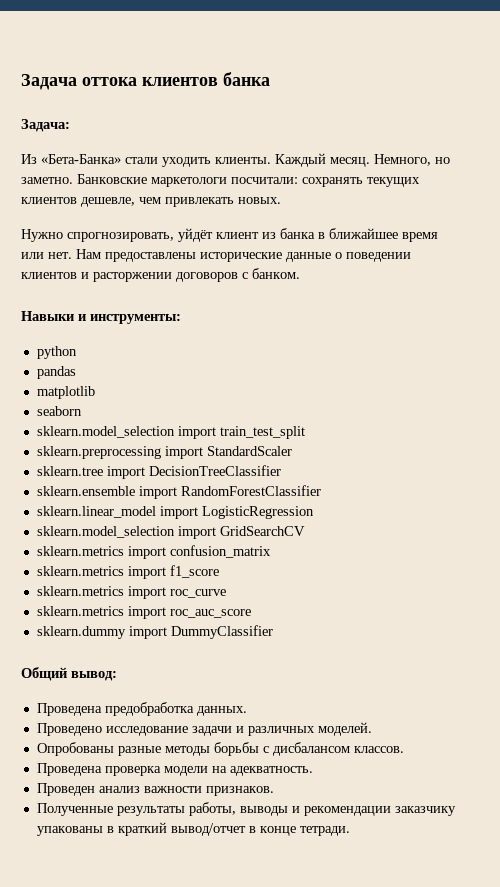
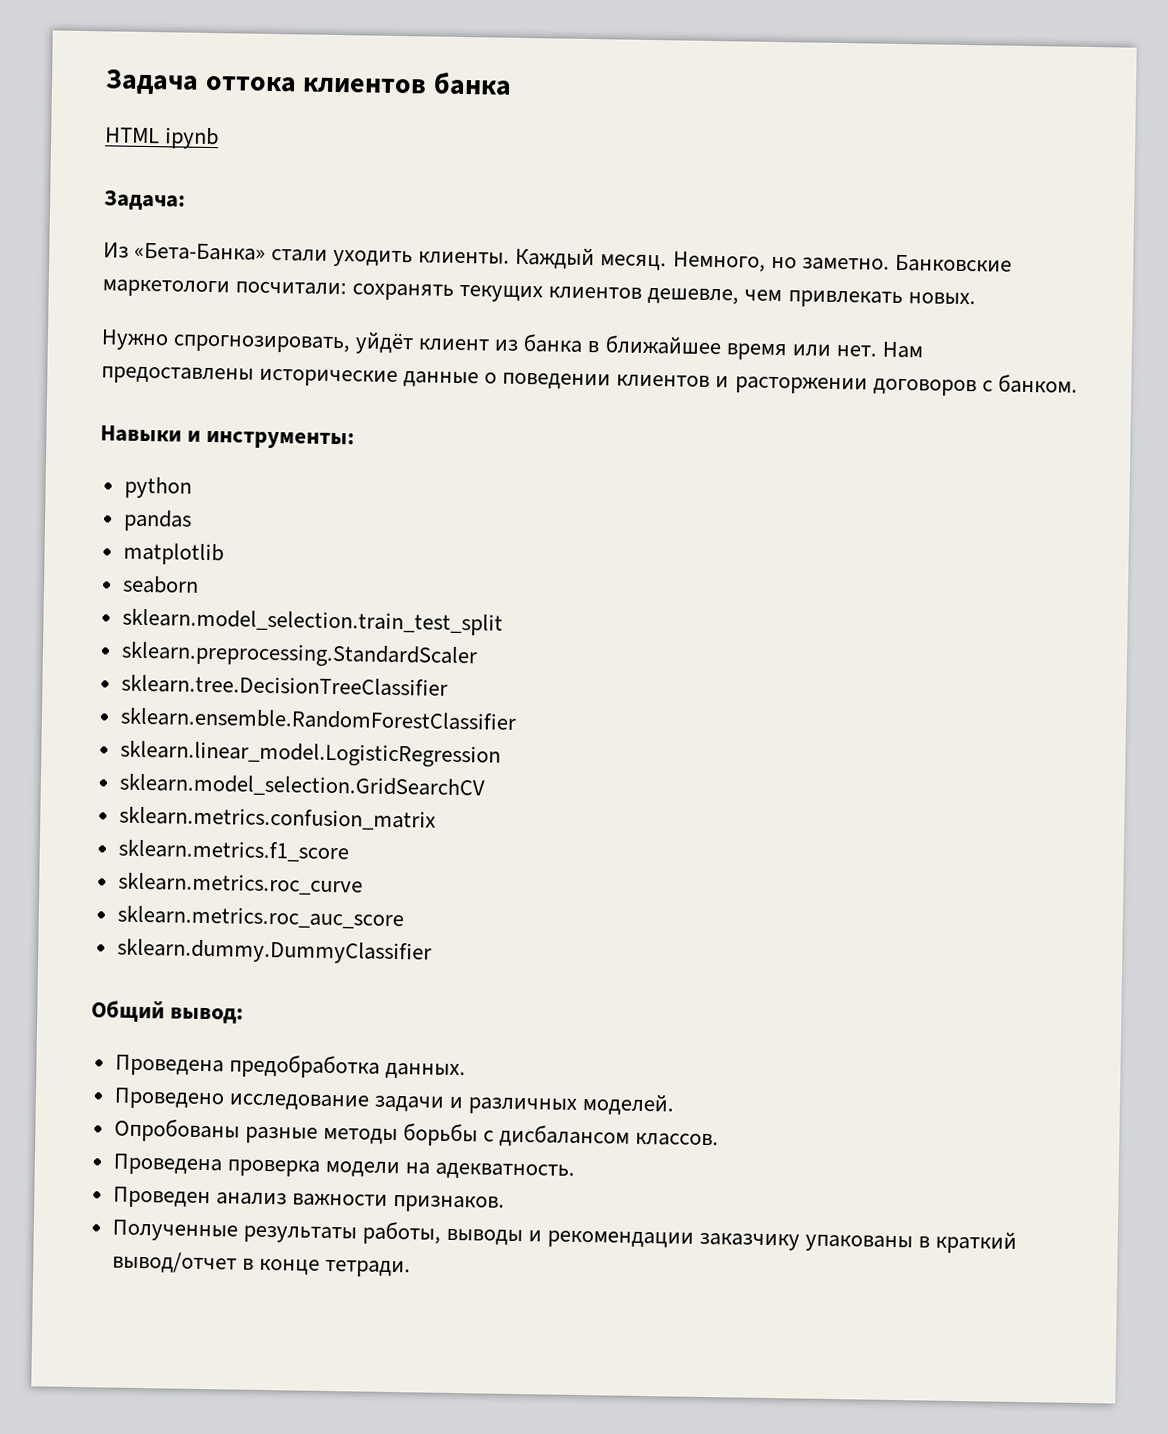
(270, 79) none -> [105,127,220,150] // HTML ipynb
[36,426,305,439] [36,446,292,459] [36,465,281,479] [36,485,321,499] [36,506,314,519] [36,526,305,539] [36,545,271,559] [36,565,219,579] [36,586,226,599] [36,606,251,619] [36,625,273,639] sklearn.model_selection import train_test_split // sklearn.preprocessing import StandardScaler // sklearn.tree import DecisionTreeClassifier // sklearn.ensemble import RandomForestClassifier // sklearn.linear_model import LogisticRegression // sklearn.model_selection import GridSearchCV // sklearn.metrics import confusion_matrix // sklearn.metrics import f1_score // sklearn.metrics import roc_curve // sklearn.metrics import roc_auc_score // sklearn.dummy import DummyClassifier -> [121,608,503,636] [120,641,478,669] [120,674,448,697] [119,707,517,731] [119,740,501,768] [118,773,485,799] [118,806,436,831] [117,839,349,863] [117,872,363,896] [116,905,404,930] [116,938,432,965] sklearn.model_selection.train_test_split // sklearn.preprocessing.StandardScaler // sklearn.tree.DecisionTreeClassifier // sklearn.ensemble.RandomForestClassifier // sklearn.linear_model.LogisticRegression // sklearn.model_selection.GridSearchCV // sklearn.metrics.confusion_matrix // sklearn.metrics.f1_score // sklearn.metrics.roc_curve // sklearn.metrics.roc_auc_score // sklearn.dummy.DummyClassifier

